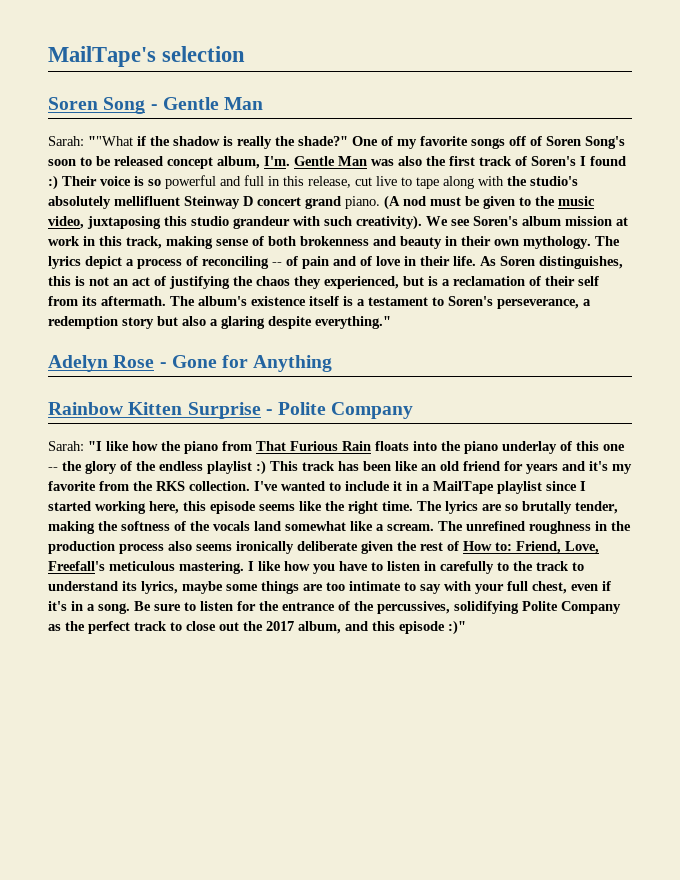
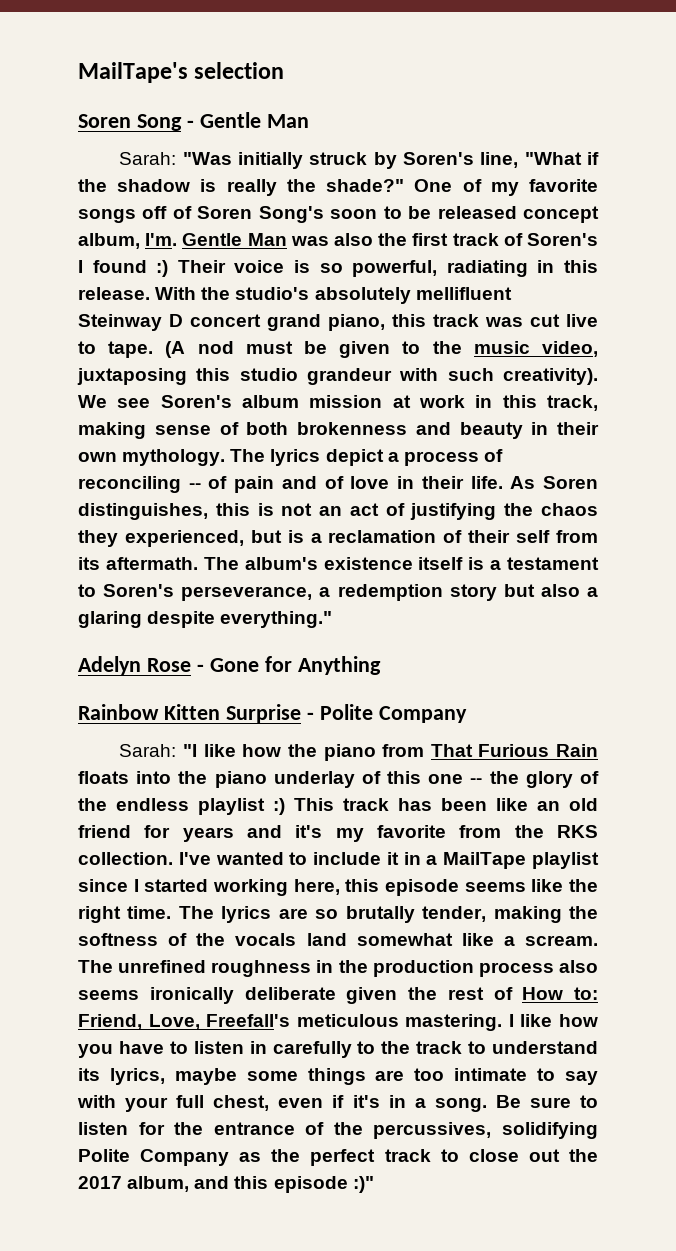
[88,136,133,146] ""What -> [182,152,582,169] "Was initially struck by Soren's line, "What
[165,175,504,189] powerful and full in this release, cut live to tape along with -> [352,260,598,277] [78,287,197,300] powerful, radiating in this release. With
[345,196,380,209] piano. -> [328,314,598,331] [78,341,154,358] piano, this track was cut live to tape.

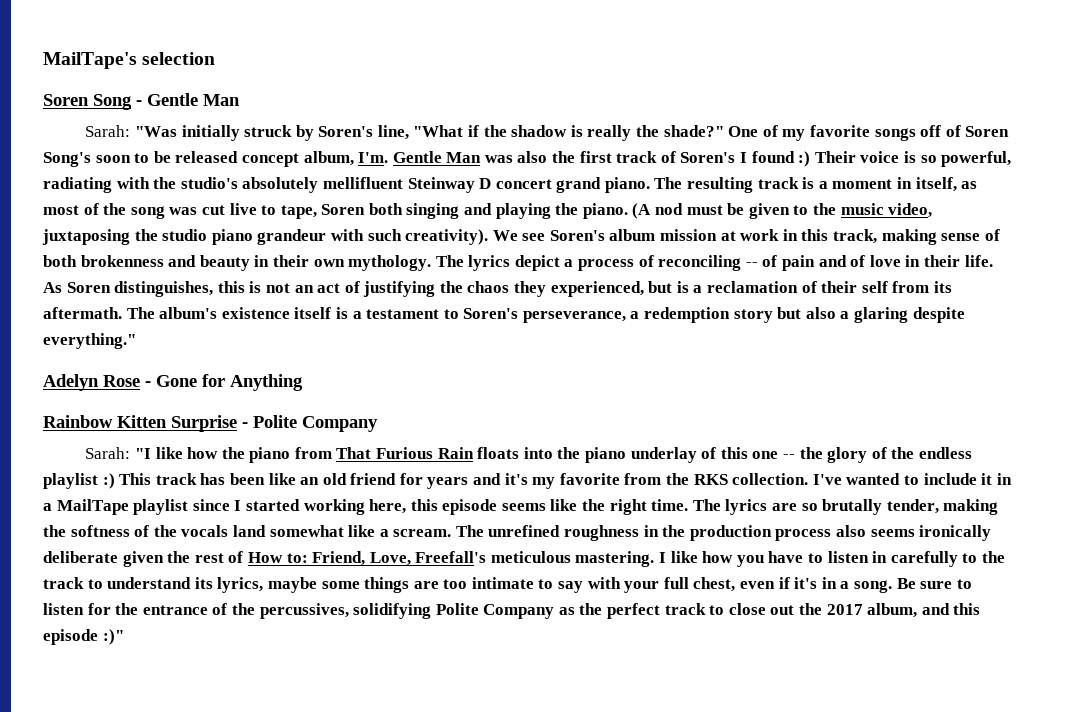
[537,260,598,273] [78,287,197,300] in this release. With -> [116,177,150,189] with
[328,314,598,331] [78,341,154,358] piano, this track was cut live to tape. -> [604,177,978,193] [43,203,628,219] piano. The resulting track is a moment in itself, as most of the song was cut live to tape, Soren both singing and playing the piano.
[196,368,298,381] this studio -> [134,229,253,245] the studio piano

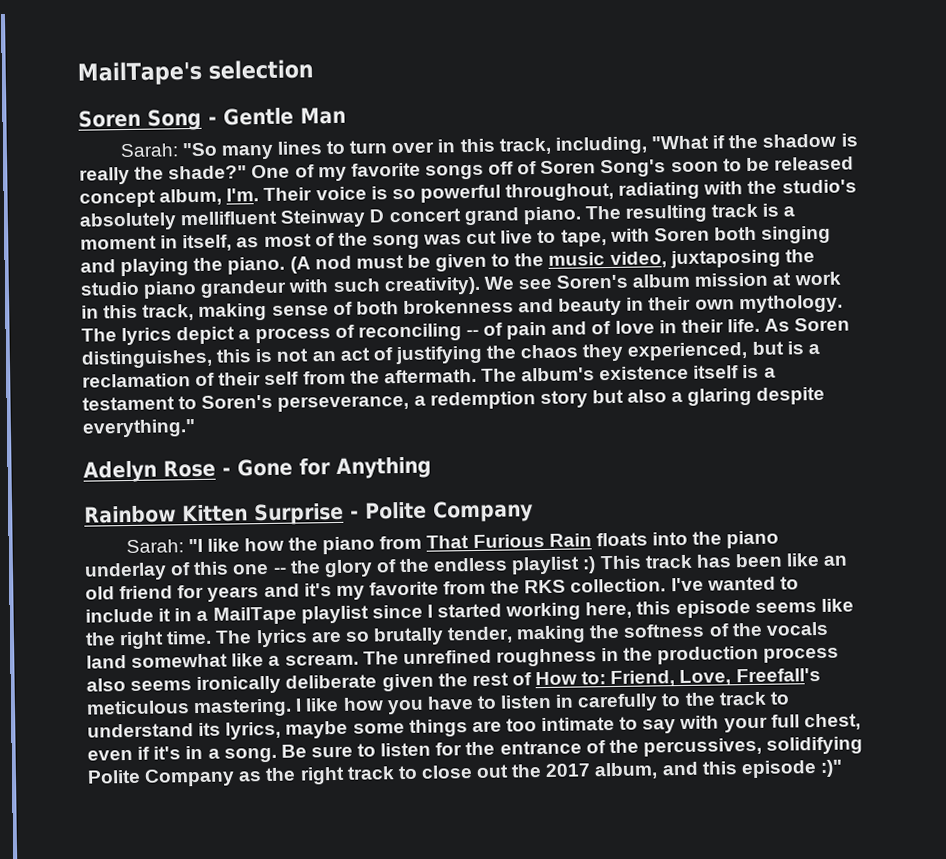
[134,125,409,141] "Was initially struck by Soren's line, -> [181,136,648,160] "So many lines to turn over in this track, including,
[392,151,811,167] Gentle Man was also the first track of Soren's I found :) -> (260, 195) none
[941,151,1012,167] powerful, -> [419,182,615,203] powerful throughout,
(317, 212) none -> [609,228,650,243] with
[933,281,952,293] its -> [349,370,380,384] the
[607,603,661,619] perfect -> [299,766,345,785] right

